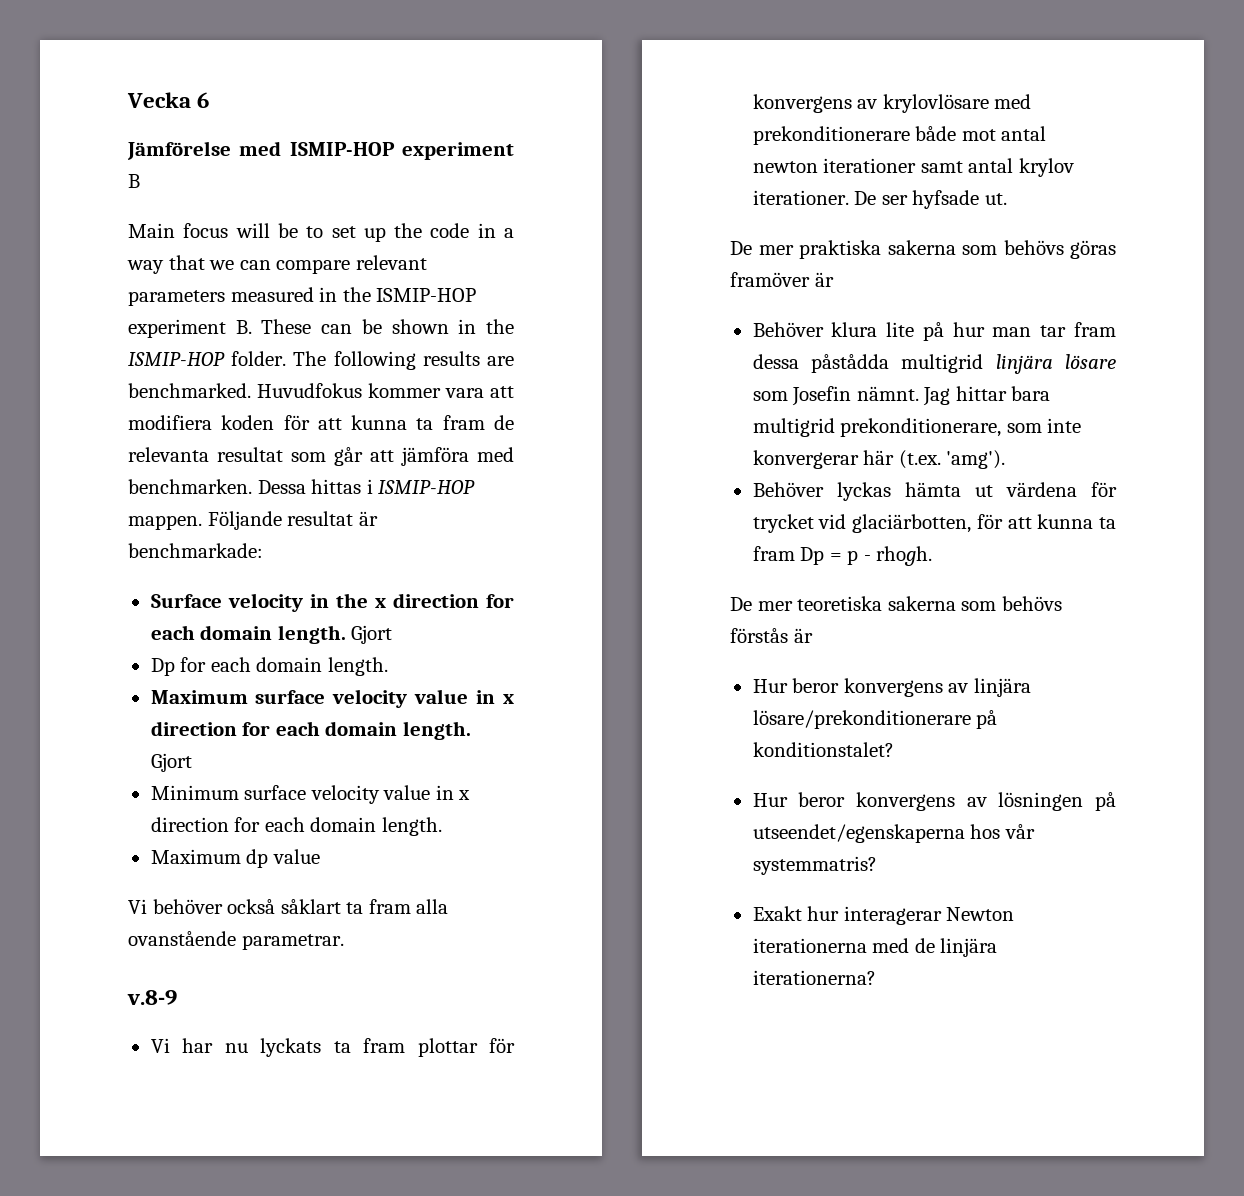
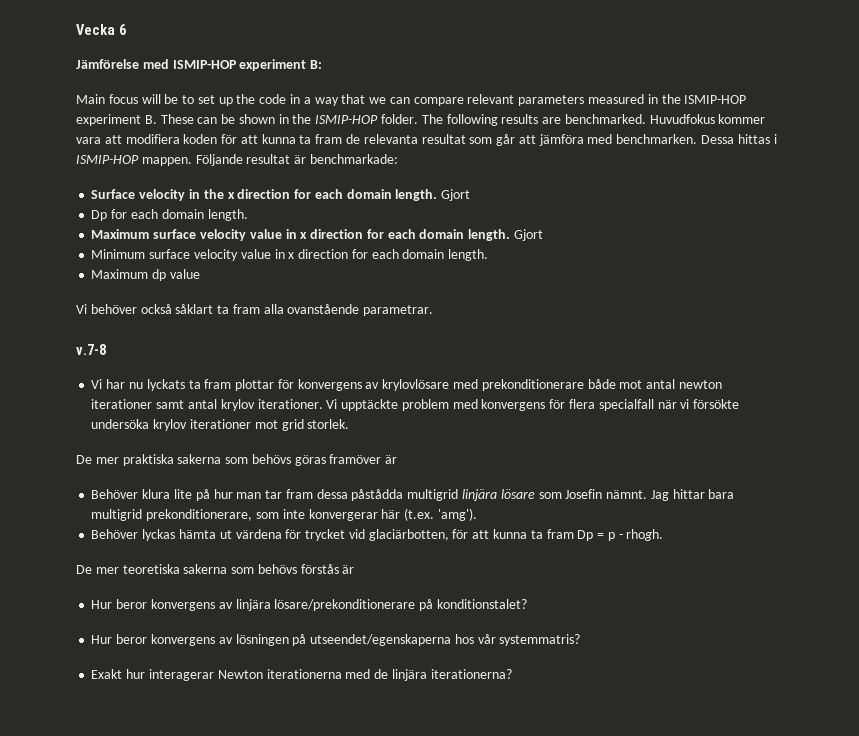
[128,174,140,188] B -> [310,60,323,69] B:
[127,990,177,1005] v.8-9 -> [76,344,106,355] v.7-8
[854,190,1007,209] De ser hyfsade ut. -> [326,399,740,411] [91,419,350,431] Vi upptäckte problem med konvergens för flera specialfall när vi försökte undersöka krylov iterationer mot grid storlek.

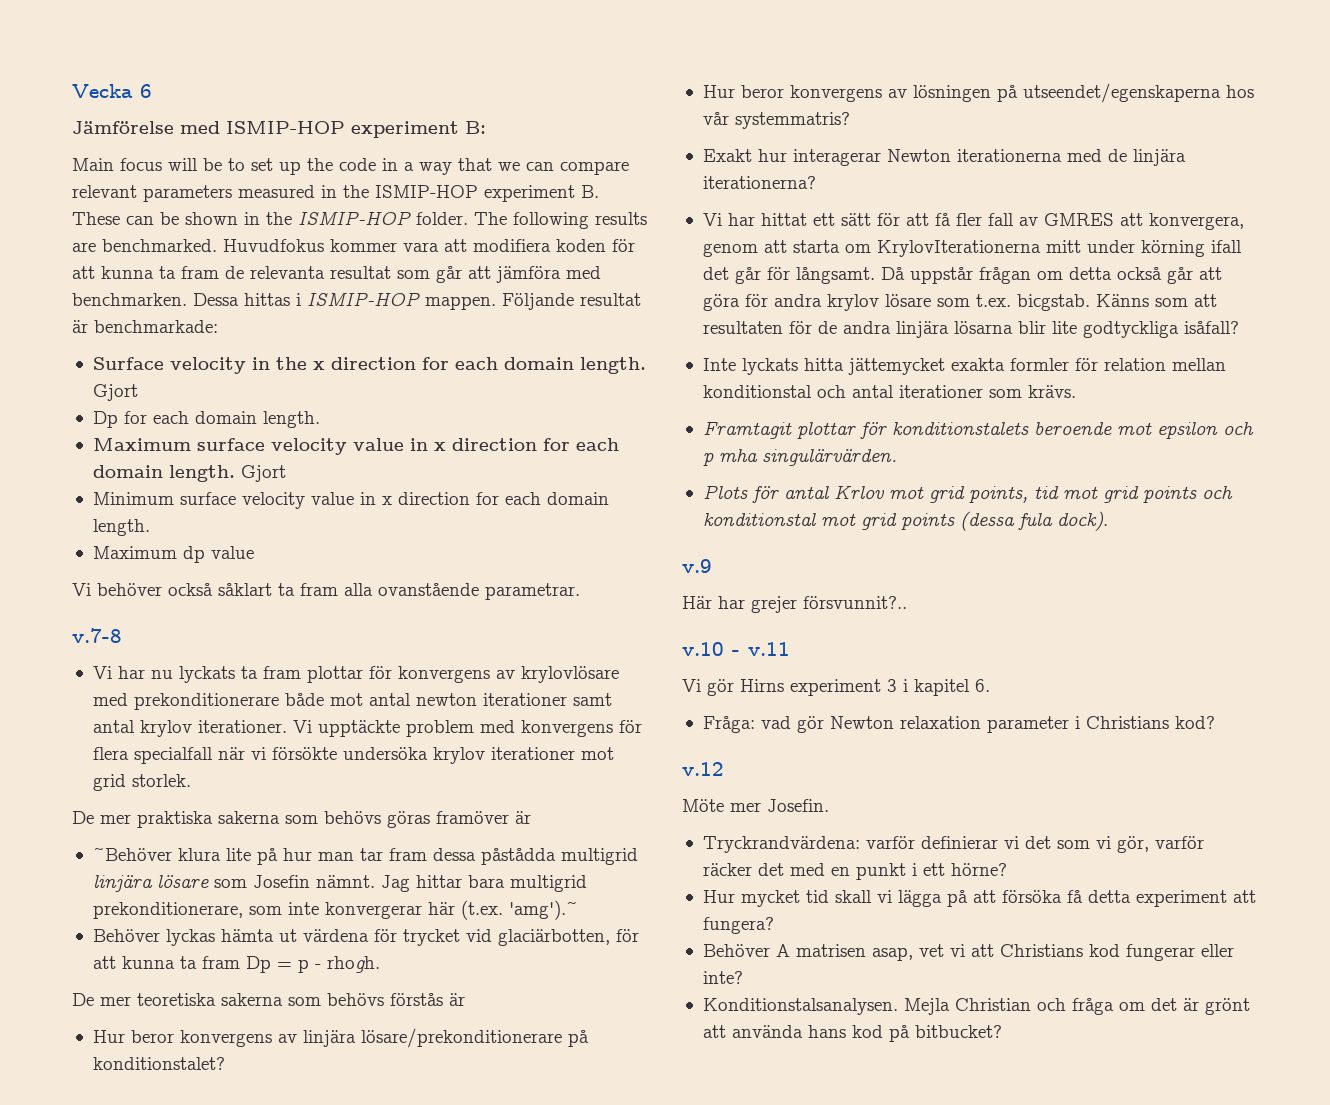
[91,489,139,499] Behöver -> [92,847,172,861] ~Behöver
[437,508,477,521] 'amg'). -> [508,900,578,920] 'amg').~
(512, 674) none -> [702,213,1244,230] [702,240,1242,257] [702,267,1222,284] [702,294,1217,311] [702,321,1239,338] [702,358,1226,375] [702,385,1076,398] [702,422,1254,439] [702,449,897,466] [702,485,1233,503] [702,511,1108,531] [682,559,712,573] [682,596,907,613] [682,642,790,656] [682,679,990,696] [702,716,1215,733] [682,762,724,776] [682,799,829,812] [702,836,1204,853] [702,863,1007,880] [702,890,1256,907] [702,917,774,934] [702,944,1234,961] [702,971,743,984] [702,998,1250,1015] [702,1025,1002,1042] // Vi har hittat ett sätt för att få fler fall av GMRES att konvergera, genom att starta om KrylovIterationerna mitt under körning ifall det går för långsamt. Då uppstår frågan om detta också går att göra för andra krylov lösare som t.ex. bicgstab. Känns som att resultaten för de andra linjära lösarna blir lite godtyckliga isåfall? // Inte lyckats hitta jättemycket exakta formler för relation mellan konditionstal och antal iterationer som krävs. // Framtagit plottar för konditionstalets beroende mot epsilon och p mha singulärvärden. // Plots för antal Krlov mot grid points, tid mot grid points och konditionstal mot grid points (dessa fula dock). // v.9 // Här har grejer försvunnit?.. // v.10 - v.11 // Vi gör Hirns experiment 3 i kapitel 6. // Fråga: vad gör Newton relaxation parameter i Christians kod? // v.12 // Möte mer Josefin. // Tryckrandvärdena: varför definierar vi det som vi gör, varför räcker det med en punkt i ett hörne? // Hur mycket tid skall vi lägga på att försöka få detta experiment att fungera? // Behöver A matrisen asap, vet vi att Christians kod fungerar eller inte? // Konditionstalsanalysen. Mejla Christian och fråga om det är grönt att använda hans kod på bitbucket?

